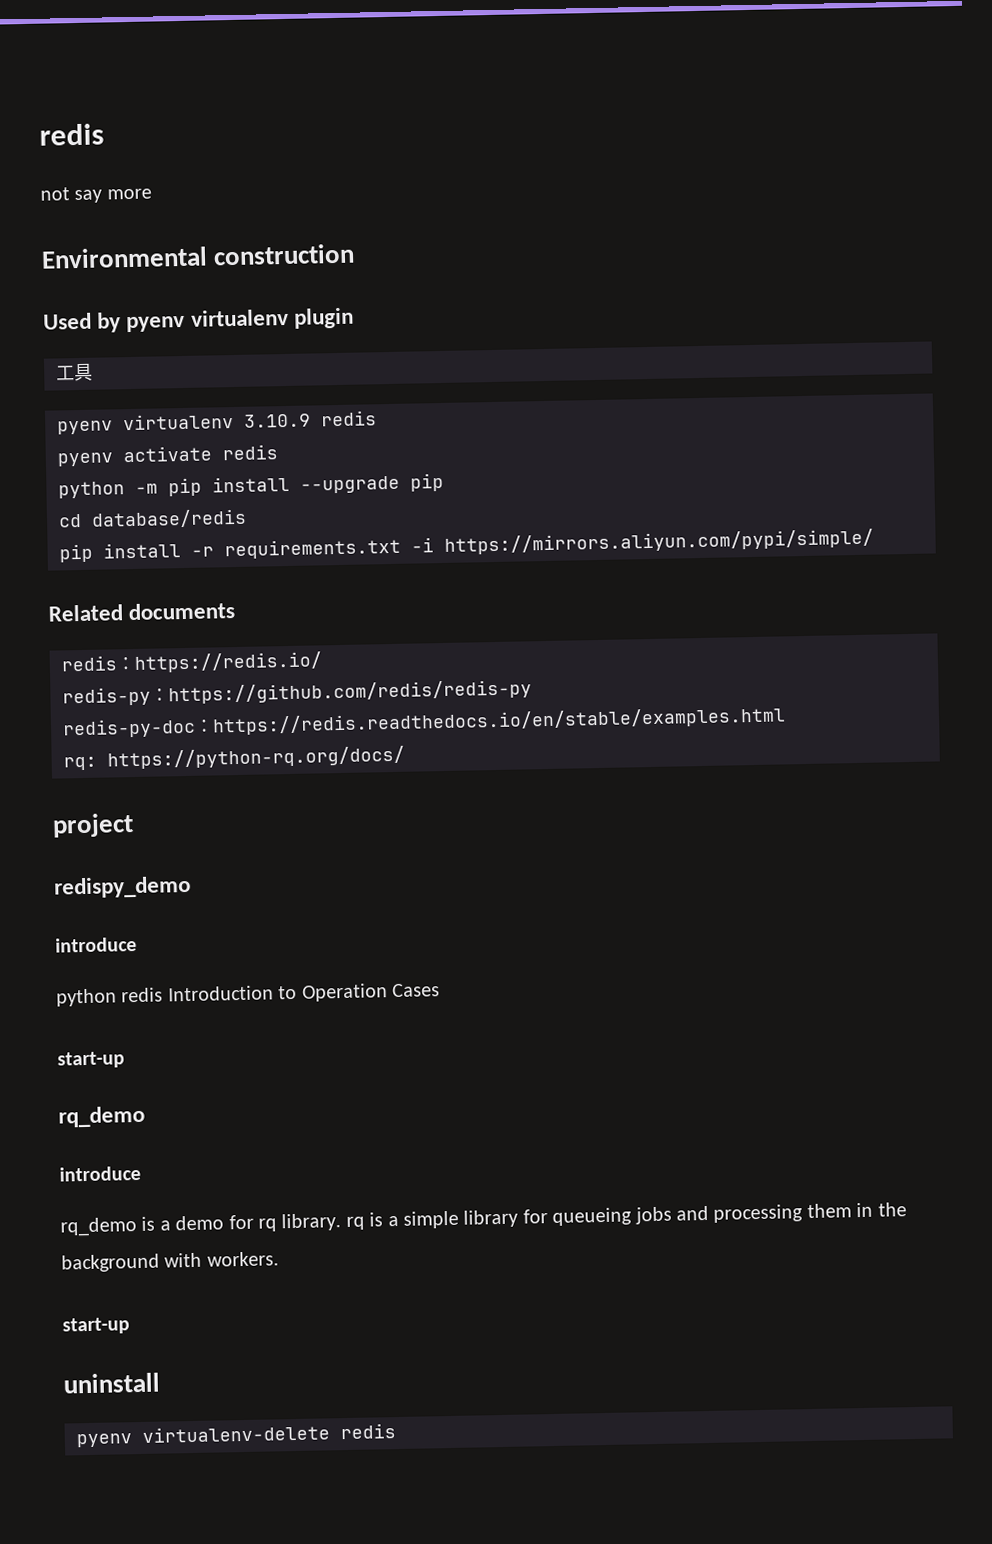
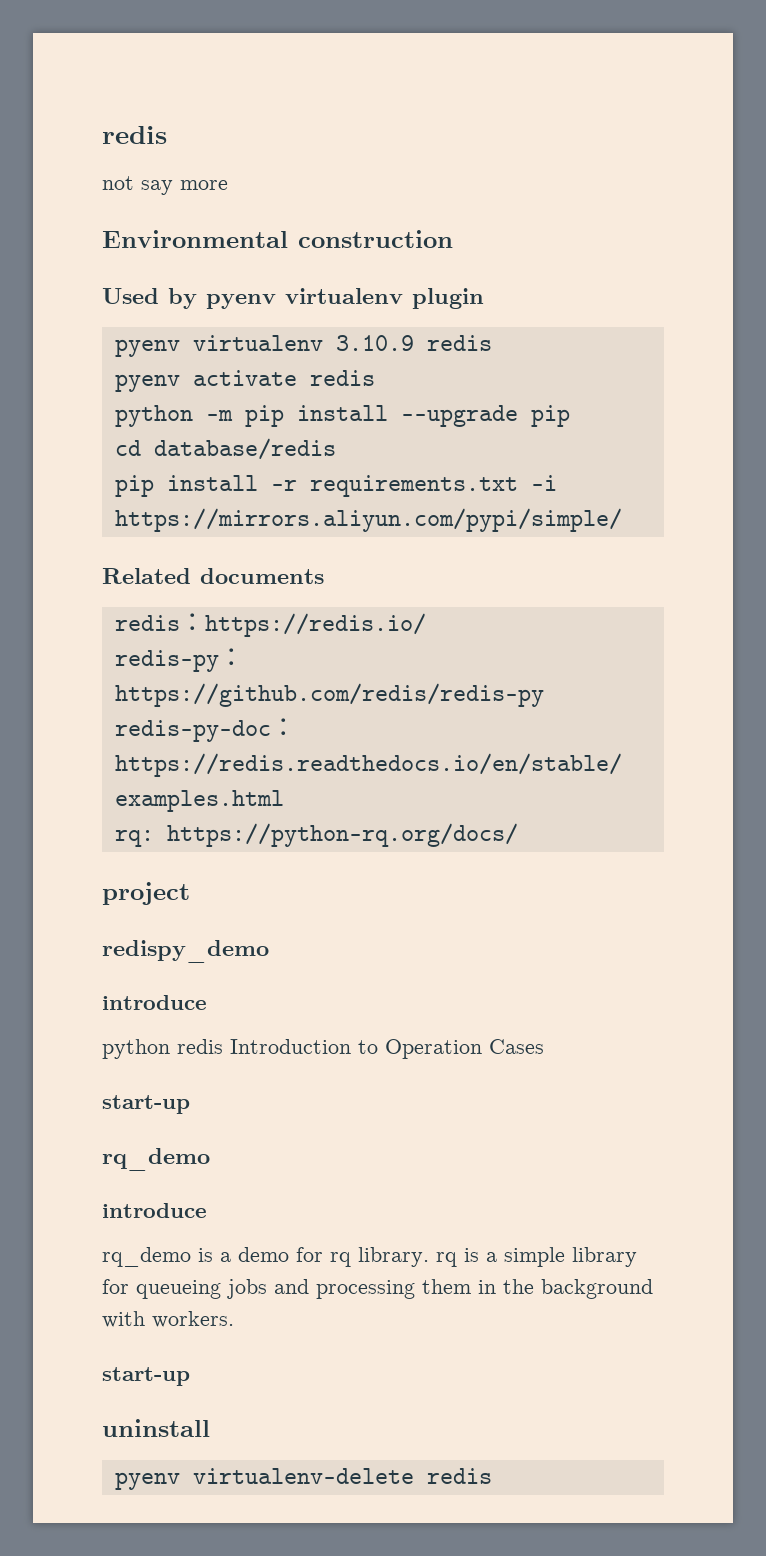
[56,363,93,382] // 工具 -> (484, 298) none

